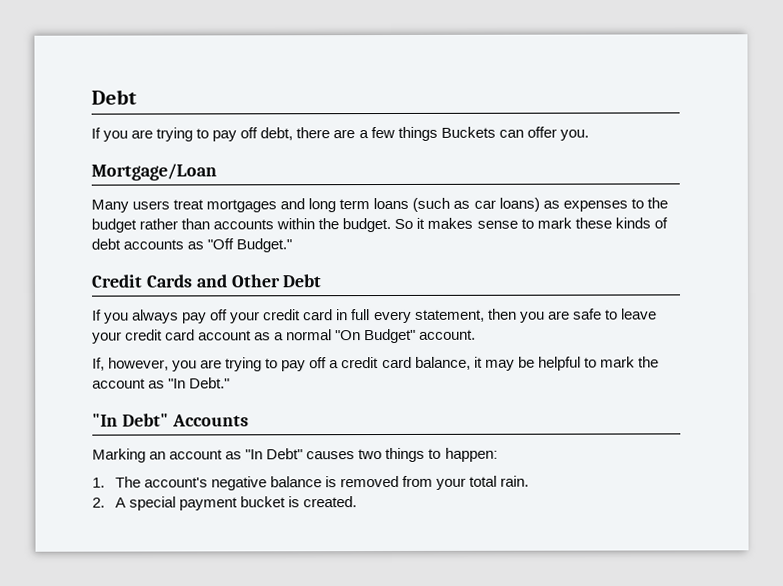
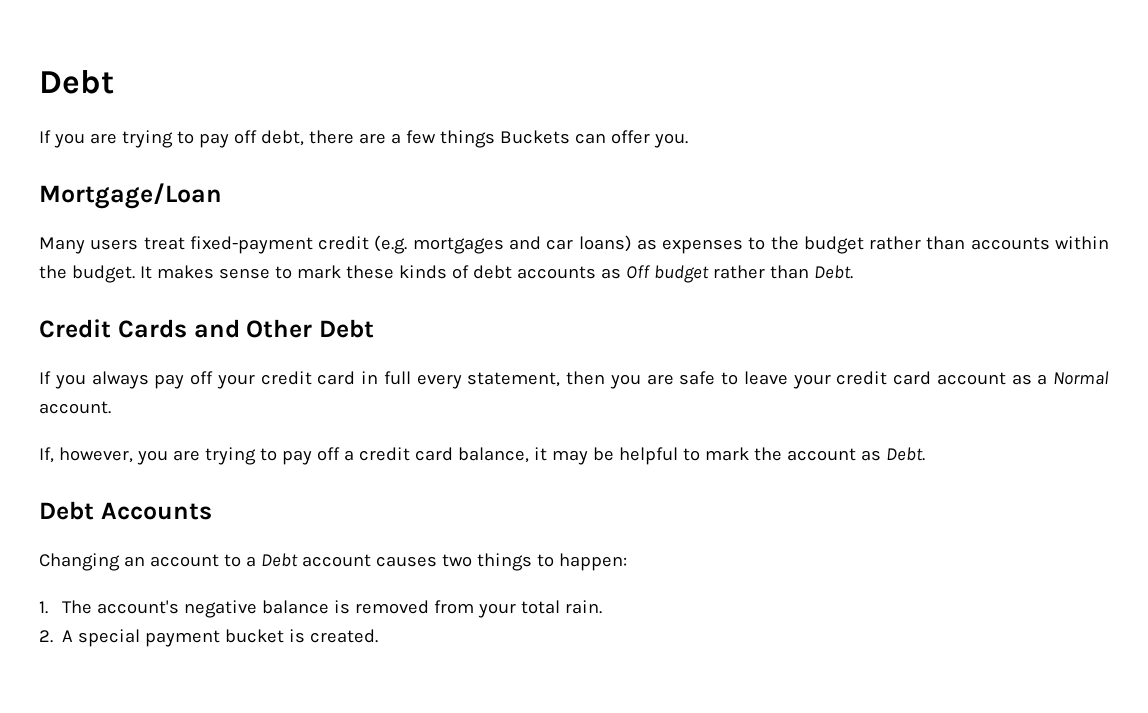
[206,197,471,213] mortgages and long term loans (such as -> [189,235,541,254] fixed-payment credit (e.g. mortgages and
[394,217,426,229] So it -> [139,266,152,279] It
[207,238,293,253] "Off Budget." -> [625,265,853,283] Off budget rather than Debt.
[286,328,417,344] normal "On Budget" -> [1053,371,1109,385] Normal
[168,377,231,389] [92,413,169,427] "In Debt." // "In Debt" -> [885,447,925,461] [39,501,94,520] Debt. // Debt
[92,448,146,463] Marking -> [39,553,120,571] Changing
[225,448,304,460] as "In Debt" -> [223,553,371,567] to a Debt account

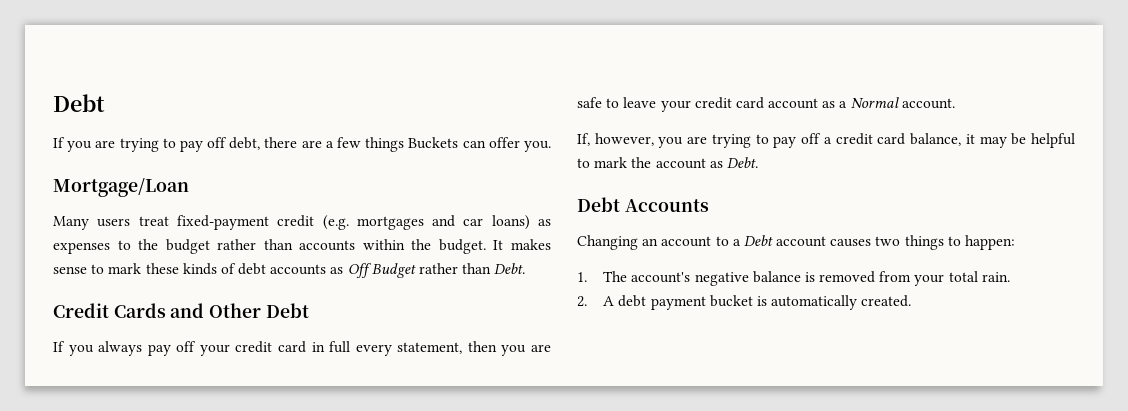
[653,265,709,283] budget -> [371,263,416,278] Budget
[78,629,141,647] special -> [618,295,647,307] debt
(306, 636) none -> [771,295,858,310] automatically

